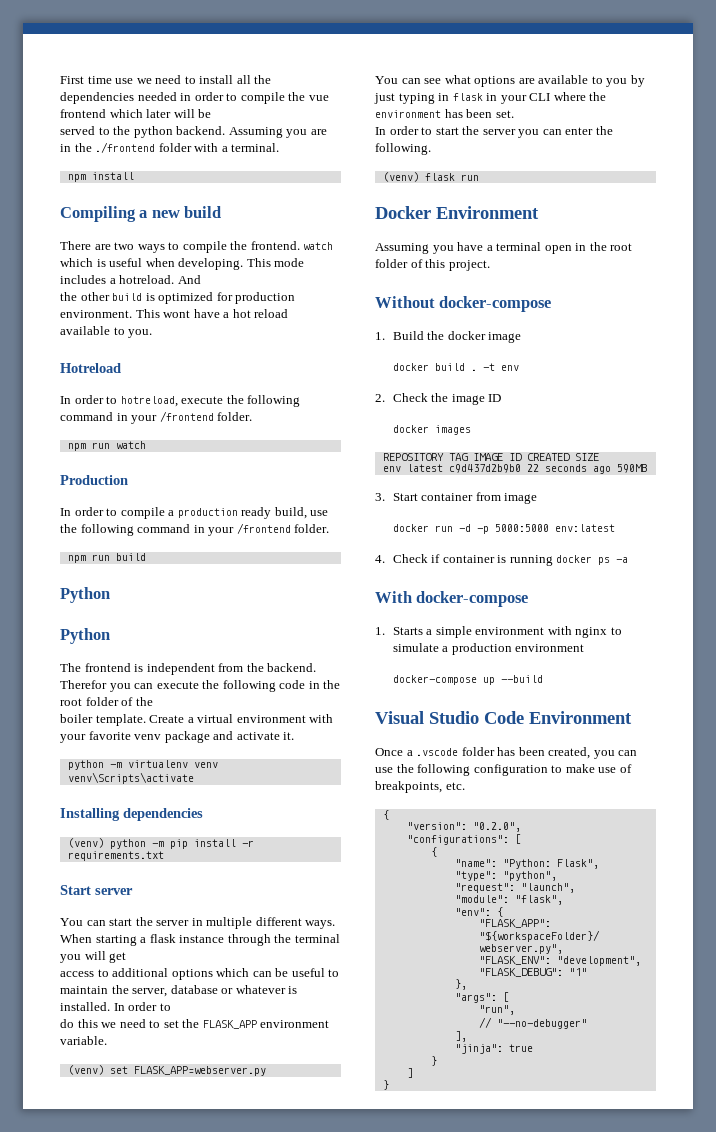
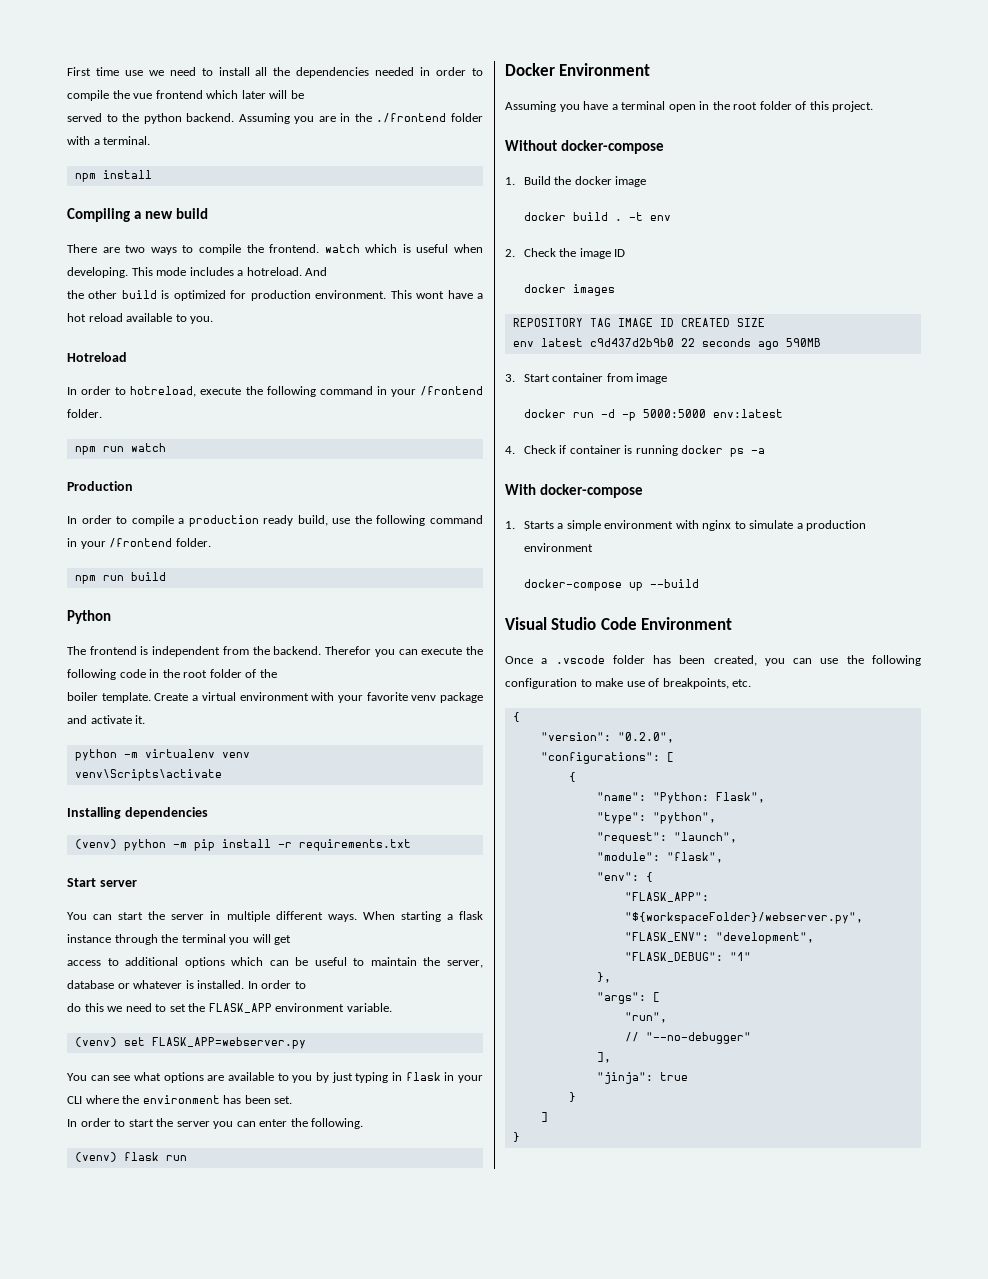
[60,628,110,644] // Python -> (111, 617) none

